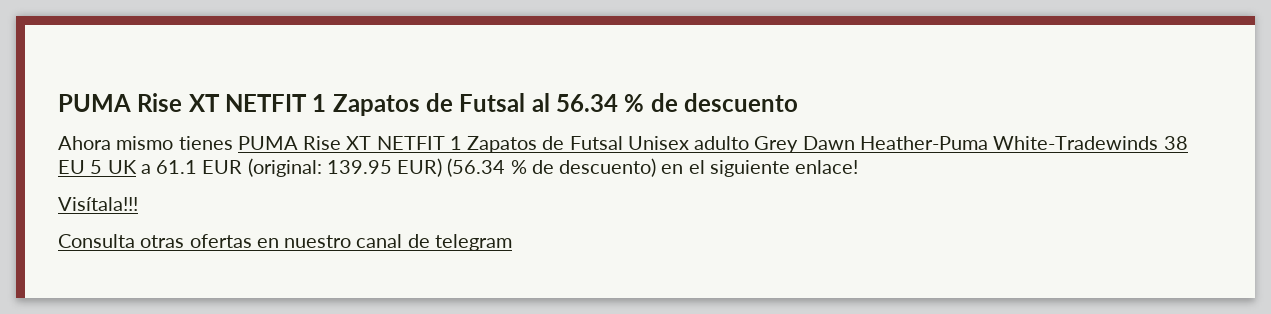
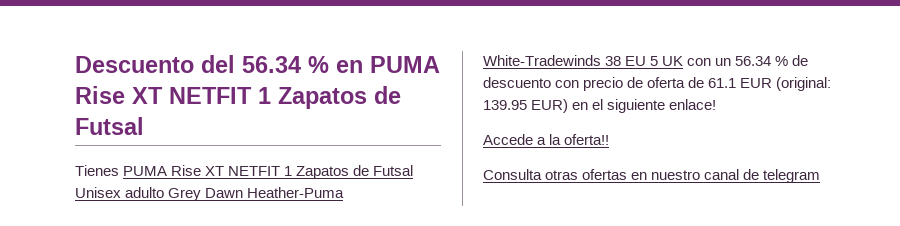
[58,93,799,116] [58,136,233,150] PUMA Rise XT NETFIT 1 Zapatos de Futsal al 56.34 % de descuento // Ahora mismo tienes -> [75,55,440,73] [75,86,401,109] [75,117,144,135] [75,165,119,176] Descuento del 56.34 % en PUMA Rise XT NETFIT 1 Zapatos de Futsal // Tienes
[140,164,151,174] a -> [687,55,809,66] [483,77,705,91] con un 56.34 % de descuento con precio de oferta de
[447,158,657,177] (56.34 % de descuento) -> (569, 106) none
[58,197,138,211] Visítala!!! -> [483,134,610,145] Accede a la oferta!!

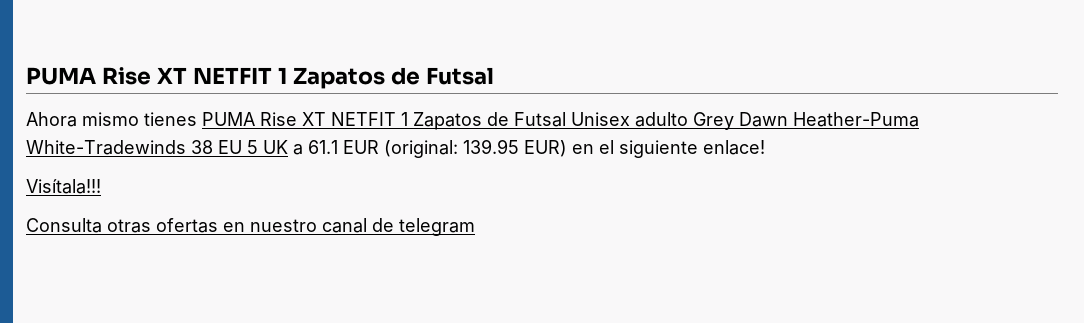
[75,55,363,73] Descuento del 56.34 % en -> (26, 76) none
[75,165,119,176] Tienes -> [26,112,197,127] Ahora mismo tienes
[687,55,809,66] [483,77,705,91] con un 56.34 % de descuento con precio de oferta de -> [293,144,303,155] a
[483,134,610,145] Accede a la oferta!! -> [26,179,101,194] Visítala!!!

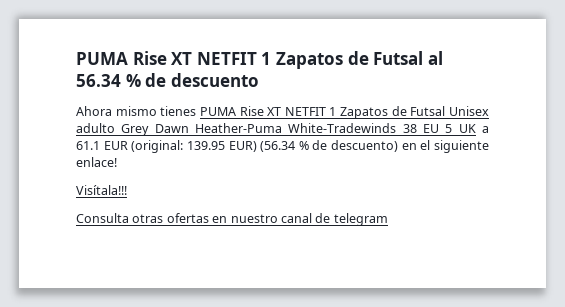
[26,67,494,89] PUMA Rise XT NETFIT 1 Zapatos de Futsal -> [76,51,443,69] [76,73,259,87] PUMA Rise XT NETFIT 1 Zapatos de Futsal al 56.34 % de descuento
(567, 148) none -> [260,140,399,152] (56.34 % de descuento)

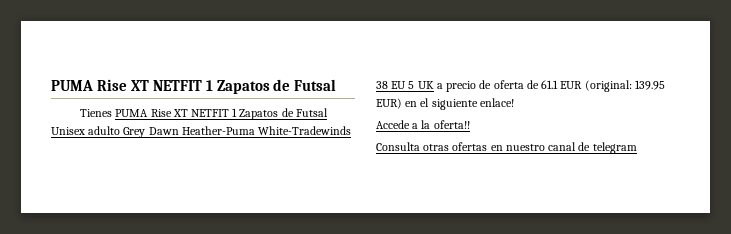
[76,51,443,69] [76,73,259,87] [76,106,197,116] PUMA Rise XT NETFIT 1 Zapatos de Futsal al 56.34 % de descuento // Ahora mismo tienes -> [51,79,337,94] [80,109,113,117] PUMA Rise XT NETFIT 1 Zapatos de Futsal // Tienes
(489, 129) none -> [446,80,539,92] precio de oferta de
[260,140,399,152] (56.34 % de descuento) -> (402, 103) none
[76,185,127,195] Visítala!!! -> [376,120,470,129] Accede a la oferta!!

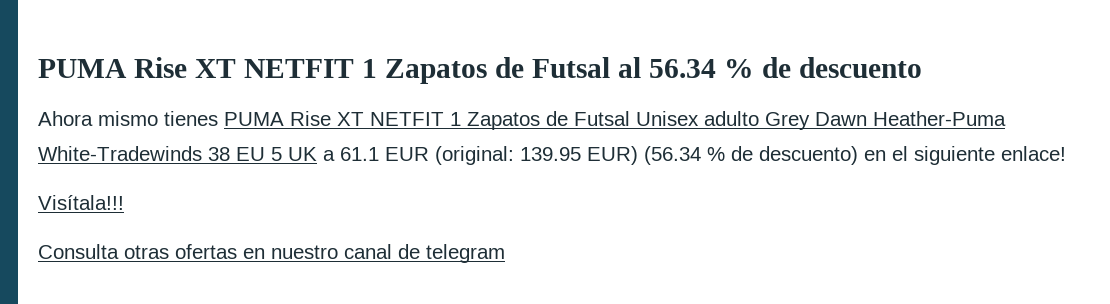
[51,79,337,94] [80,109,113,117] PUMA Rise XT NETFIT 1 Zapatos de Futsal // Tienes -> [38,57,922,84] [38,111,218,126] PUMA Rise XT NETFIT 1 Zapatos de Futsal al 56.34 % de descuento // Ahora mismo tienes
[446,80,539,92] precio de oferta de -> (335, 155) none
(402, 103) none -> [644,146,858,165] (56.34 % de descuento)
[376,120,470,129] Accede a la oferta!! -> [38,195,124,210] Visítala!!!

